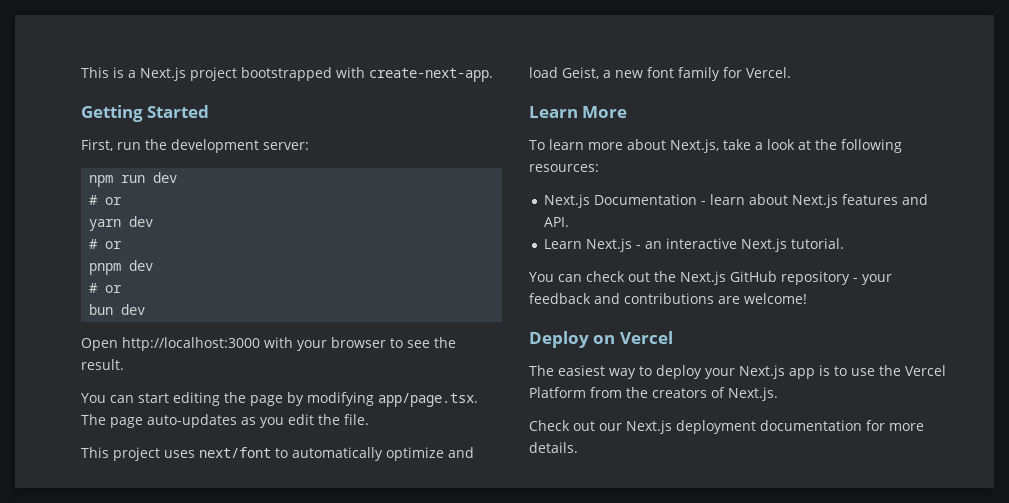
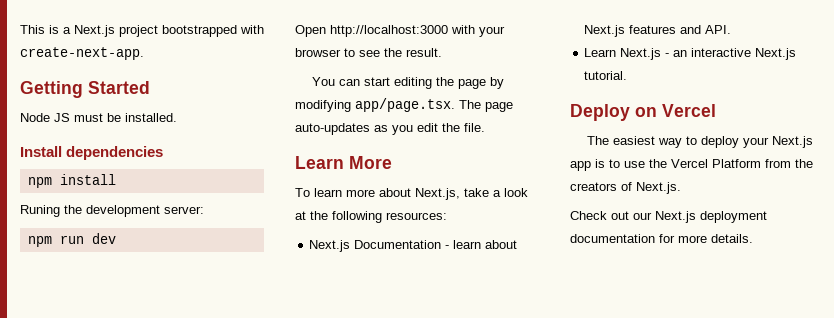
[81,139,141,151] First, run -> [20,113,177,122] [20,146,164,160] [27,174,116,188] [20,205,60,217] Node JS must be installed. // Install dependencies // npm install // Runing
[89,195,123,205] [89,216,154,231] [89,239,123,249] [89,260,154,275] [89,283,123,293] [89,304,146,315] // # or // yarn dev // # or // pnpm dev // # or // bun dev -> (116, 238) none
[81,447,474,461] [529,67,791,81] // This project uses next/font to automatically optimize and load Geist, a new font family for Vercel. -> (485, 127) none
[529,271,892,285] [529,293,807,304] // You can check out the Next.js GitHub repository - your feedback and contributions are welcome! -> (628, 75) none

